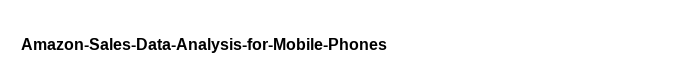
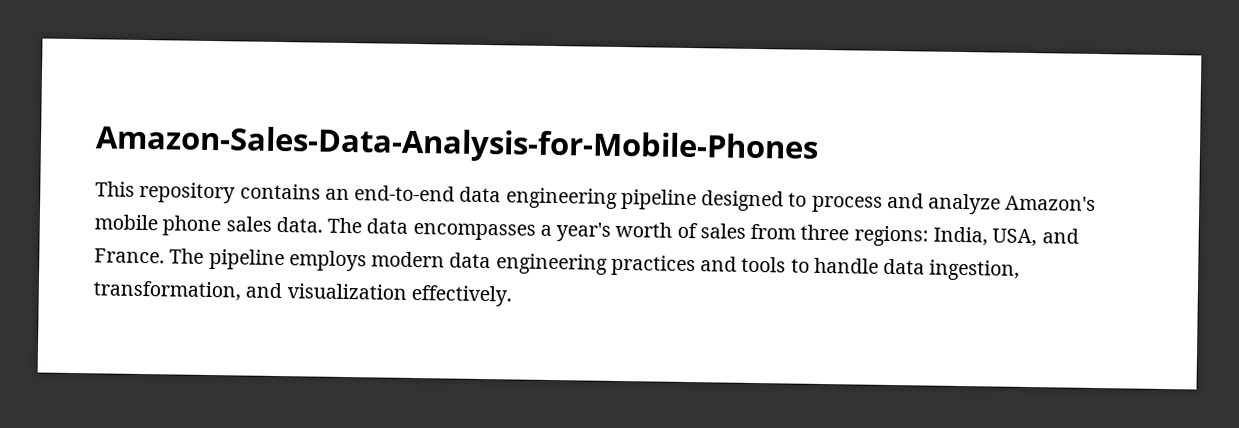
(387, 45) none -> [95,181,1097,215] [94,214,1079,247] [94,248,1021,281] [93,280,512,307] // This repository contains an end-to-end data engineering pipeline designed to process and analyze Amazon's mobile phone sales data. The data encompasses a year's worth of sales from three regions: India, USA, and France. The pipeline employs modern data engineering practices and tools to handle data ingestion, transformation, and visualization effectively.

